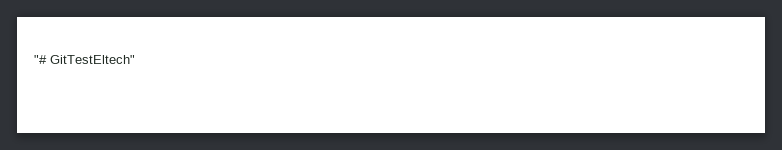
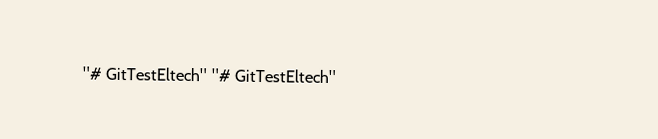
[34,55,135,64] "# GitTestEltech" -> [82,66,337,84] "# GitTestEltech" "# GitTestEltech"

